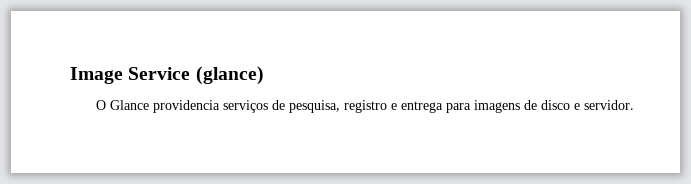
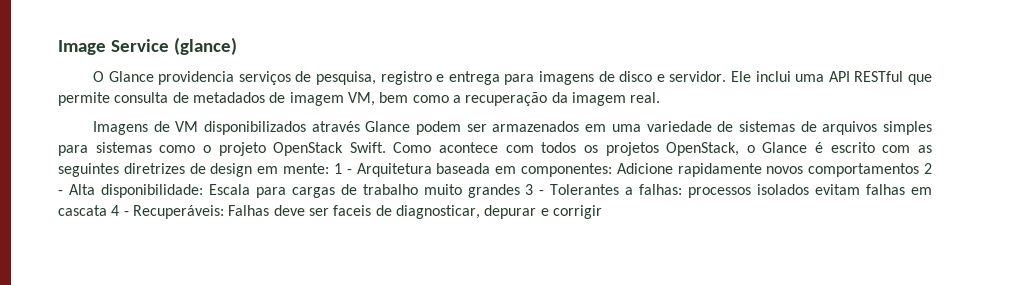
(634, 105) none -> [730,71,932,85] [58,92,661,106] [92,121,933,135] [58,142,933,156] [58,163,932,177] [58,184,932,198] [58,205,602,219] Ele inclui uma API RESTful que permite consulta de metadados de imagem VM, bem como a recuperação da imagem real. // Imagens de VM disponibilizados através Glance podem ser armazenados em uma variedade de sistemas de arquivos simples para sistemas como o projeto OpenStack Swift. Como acontece com todos os projetos OpenStack, o Glance é escrito com as seguintes diretrizes de design em mente: 1 - Arquitetura baseada em componentes: Adicione rapidamente novos comportamentos 2 - Alta disponibilidade: Escala para cargas de trabalho muito grandes 3 - Tolerantes a falhas: processos isolados evitam falhas em cascata 4 - Recuperáveis: Falhas deve ser faceis de diagnosticar, depurar e corrigir

